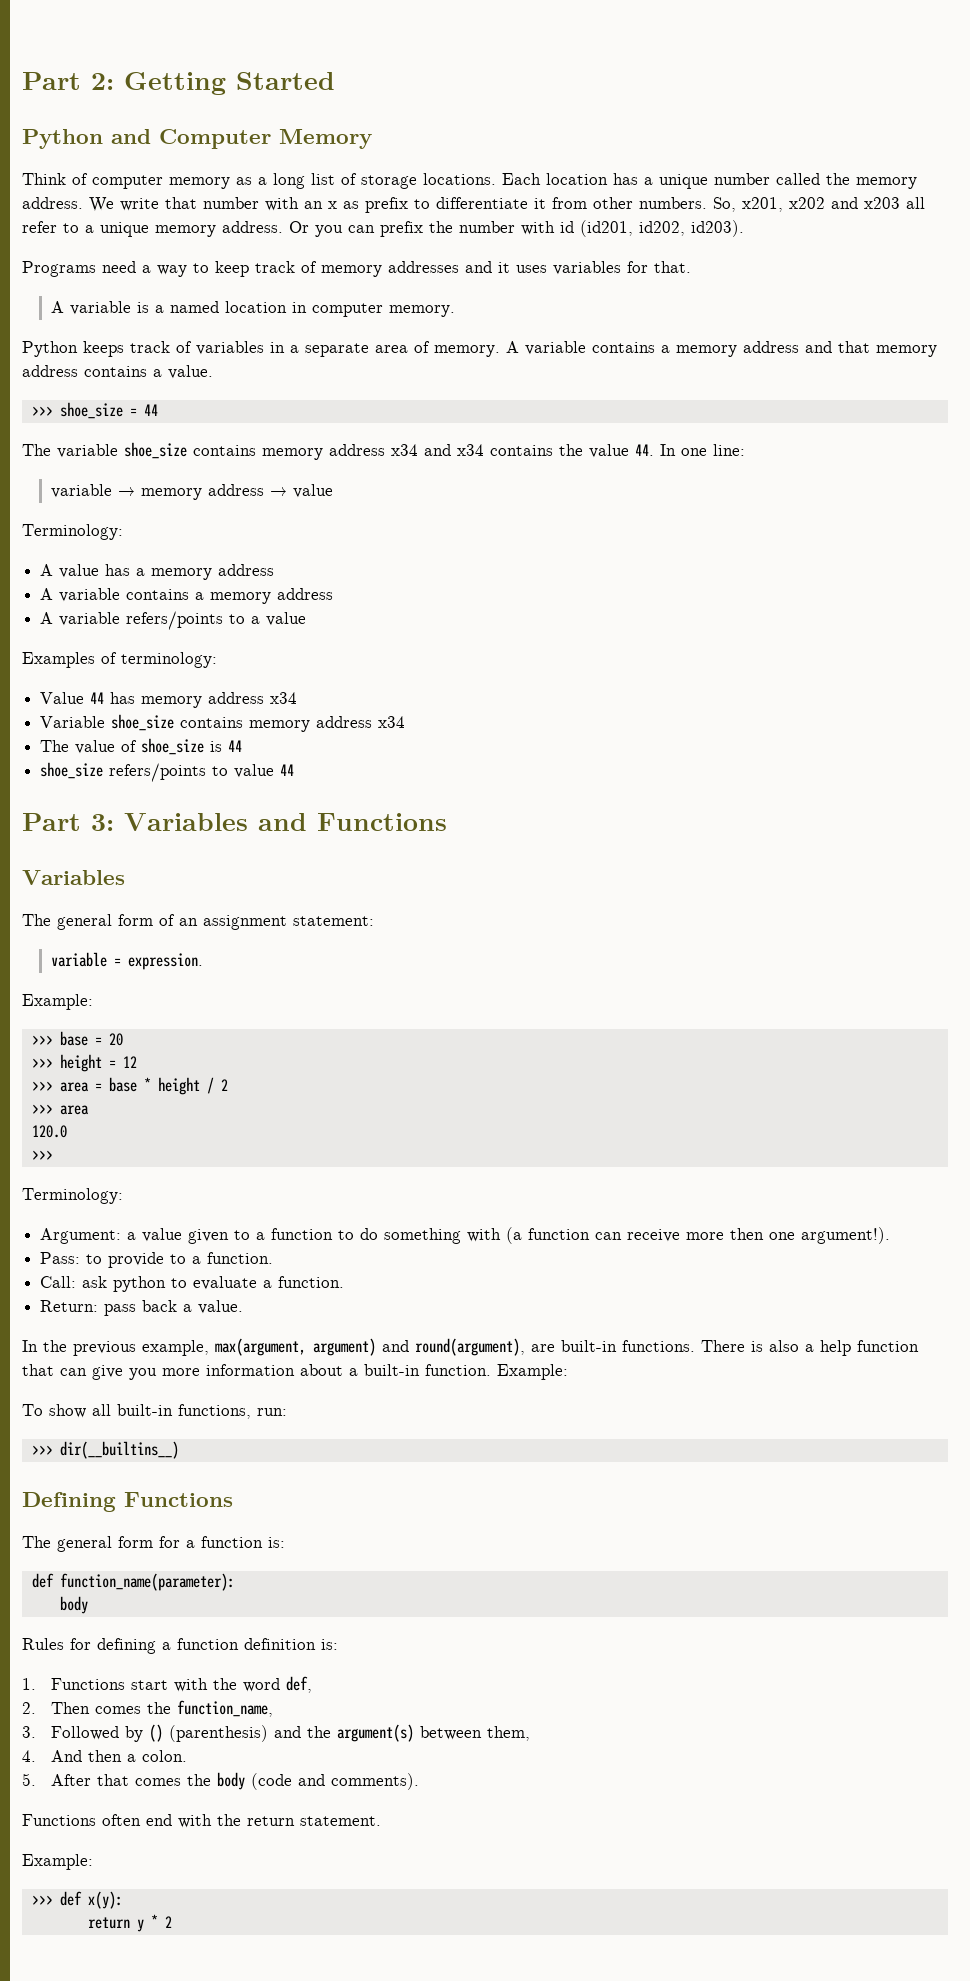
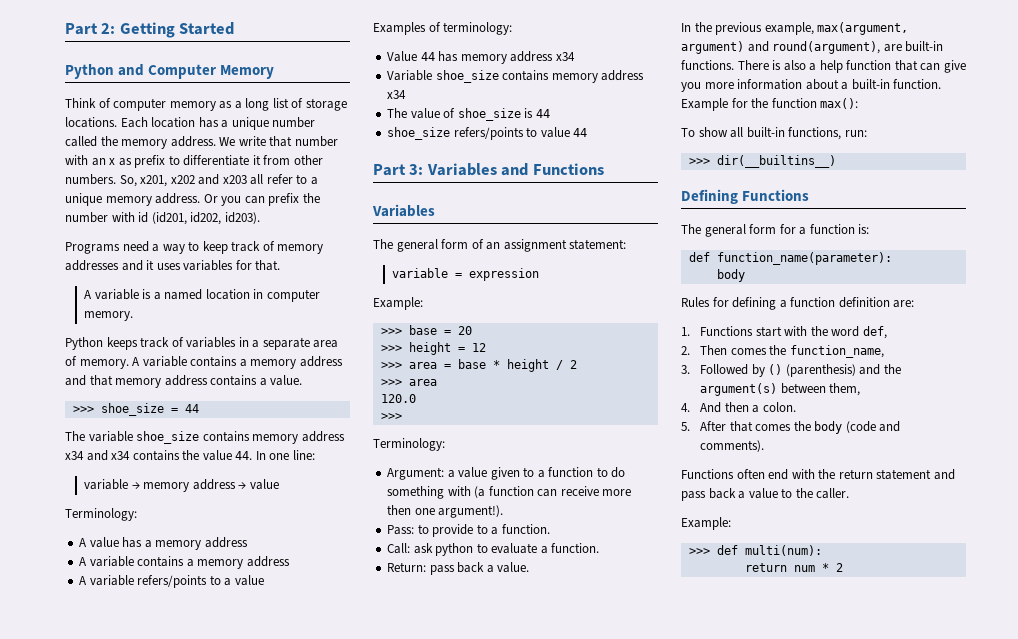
[127,953,203,970] expression. -> [469,268,540,281] expression
[497,1364,568,1380] Example: -> [681,98,859,111] Example for the function max():
[321,1639,338,1650] is: -> [893,300,915,308] are:
[300,1816,381,1826] statement. -> [876,469,955,480] [681,488,850,501] statement and pass back a value to the caller.
[87,1891,123,1909] [87,1917,144,1932] x(y): // return y -> [744,545,822,556] [744,563,815,572] multi(num): // return num

